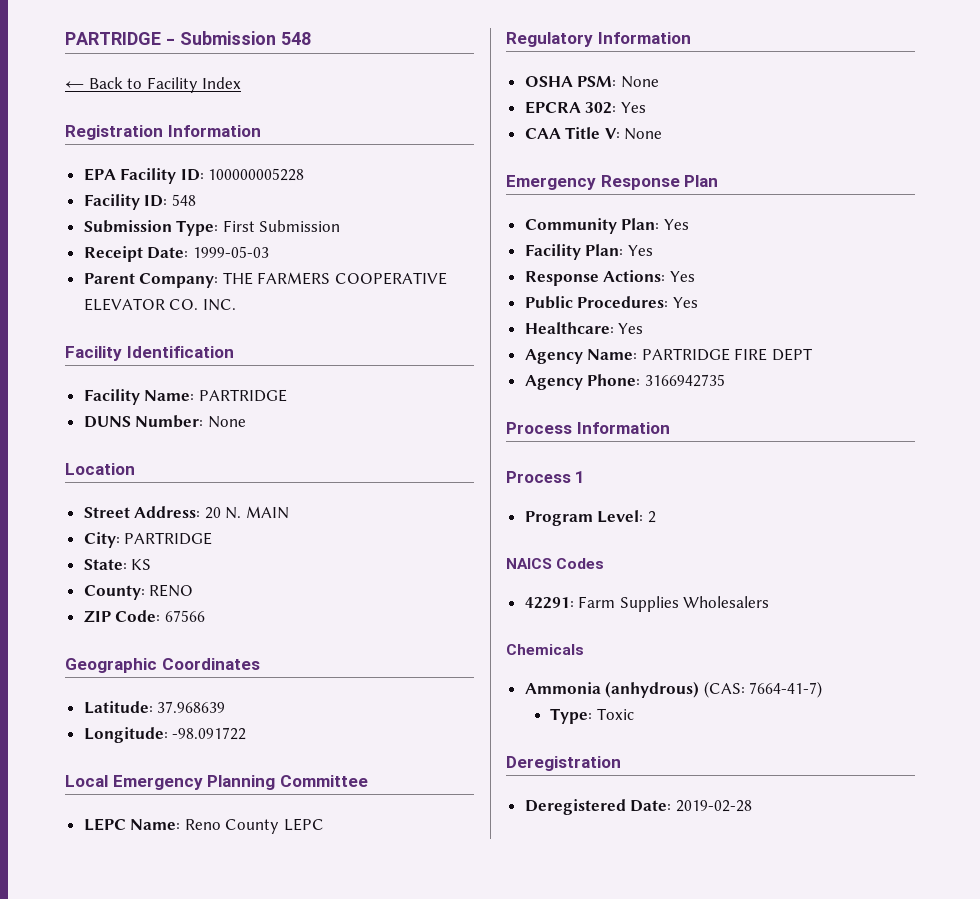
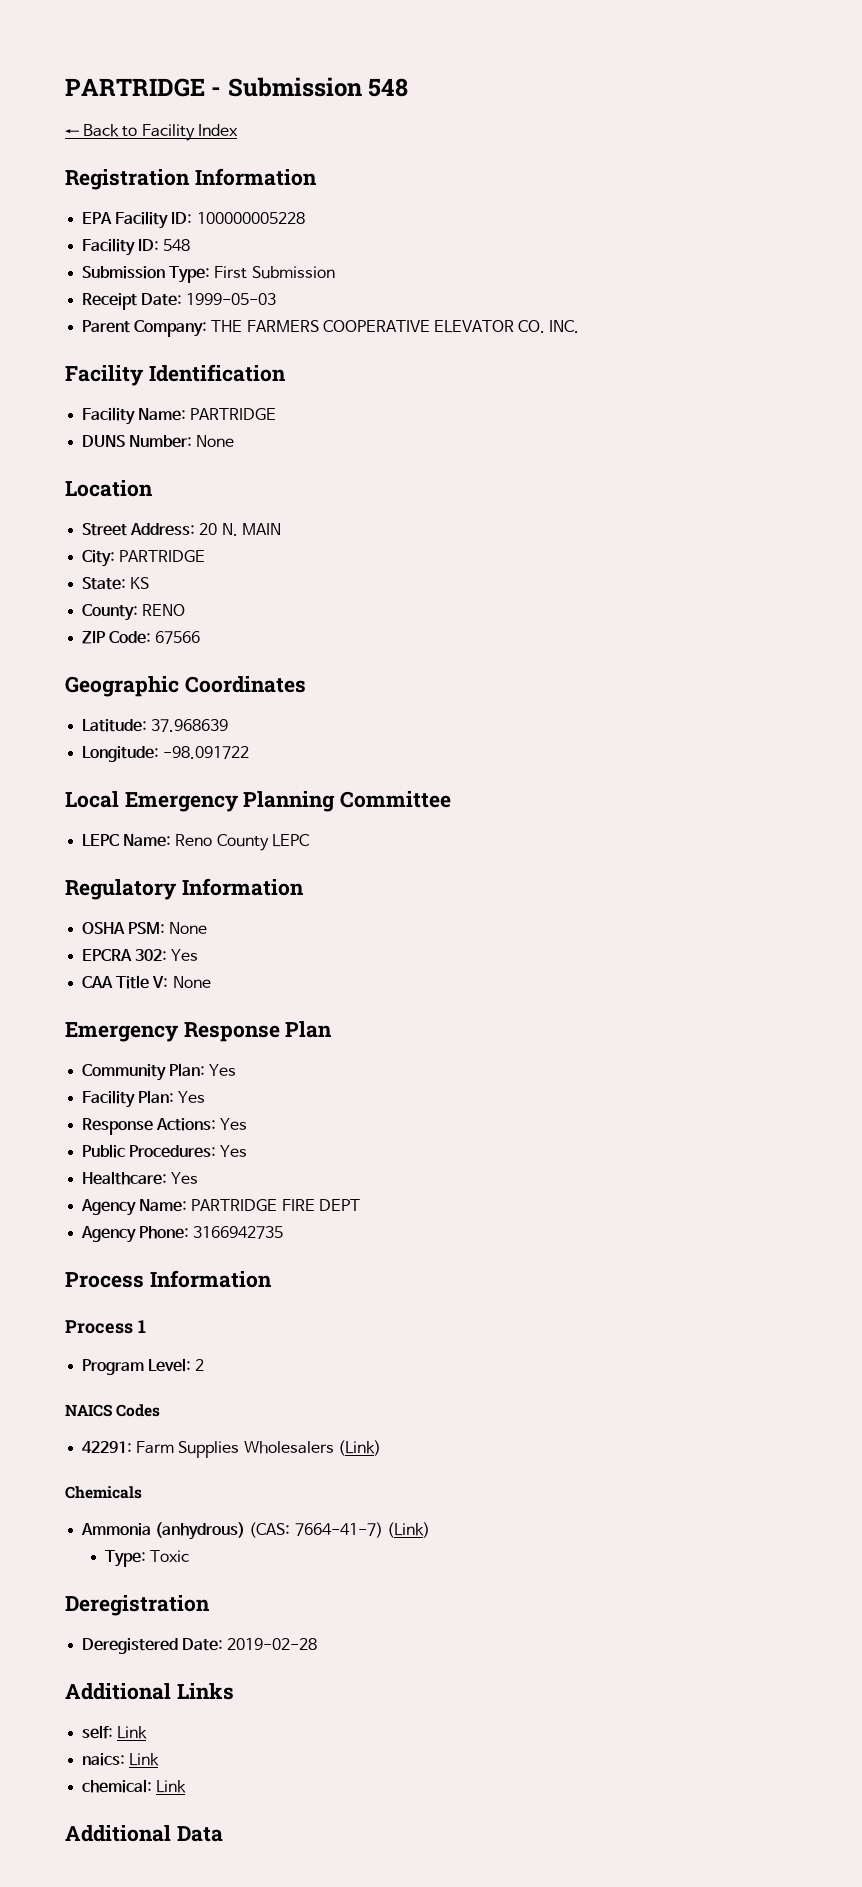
(770, 602) none -> [337,1440,381,1456] (Link)
(823, 689) none -> [386,1522,430,1538] (Link)
(752, 806) none -> [65,1683,234,1700] [82,1725,148,1739] [82,1753,160,1766] [82,1779,187,1793] [65,1825,223,1842] // Additional Links // self: Link // naics: Link // chemical: Link // Additional Data

